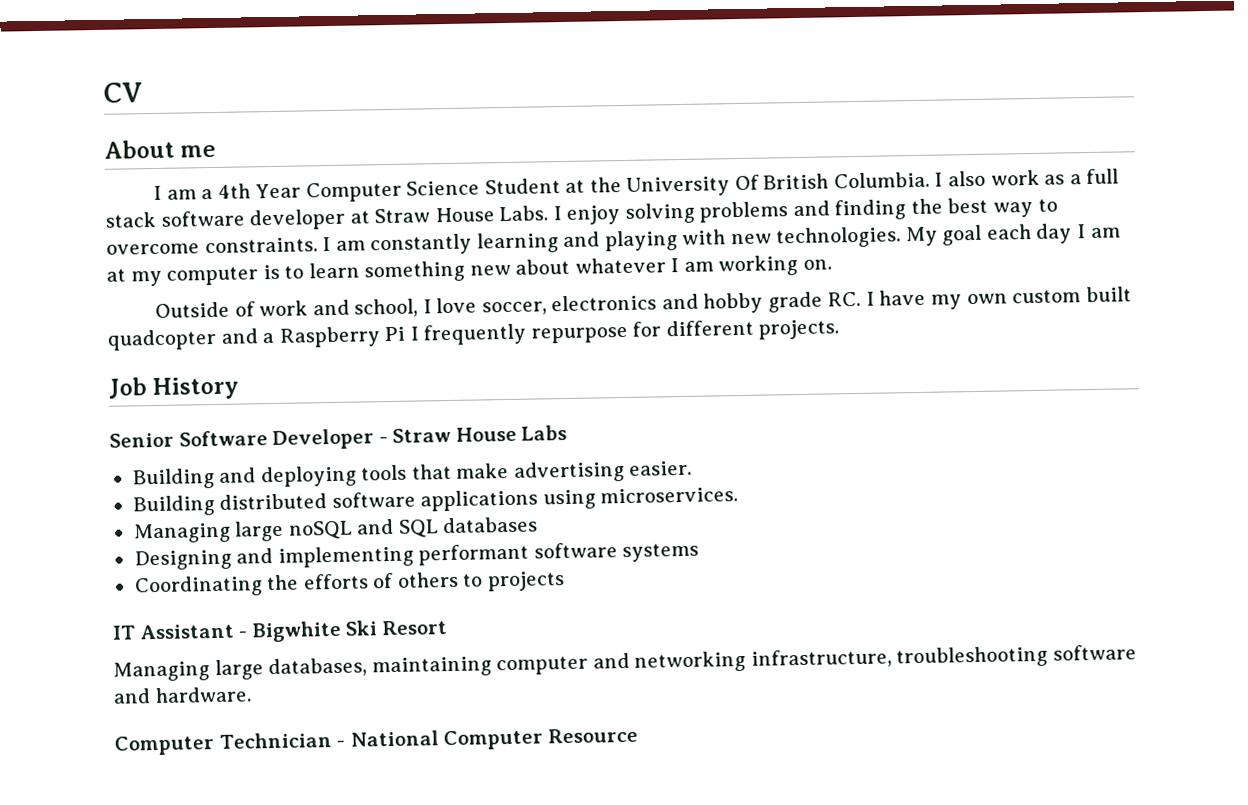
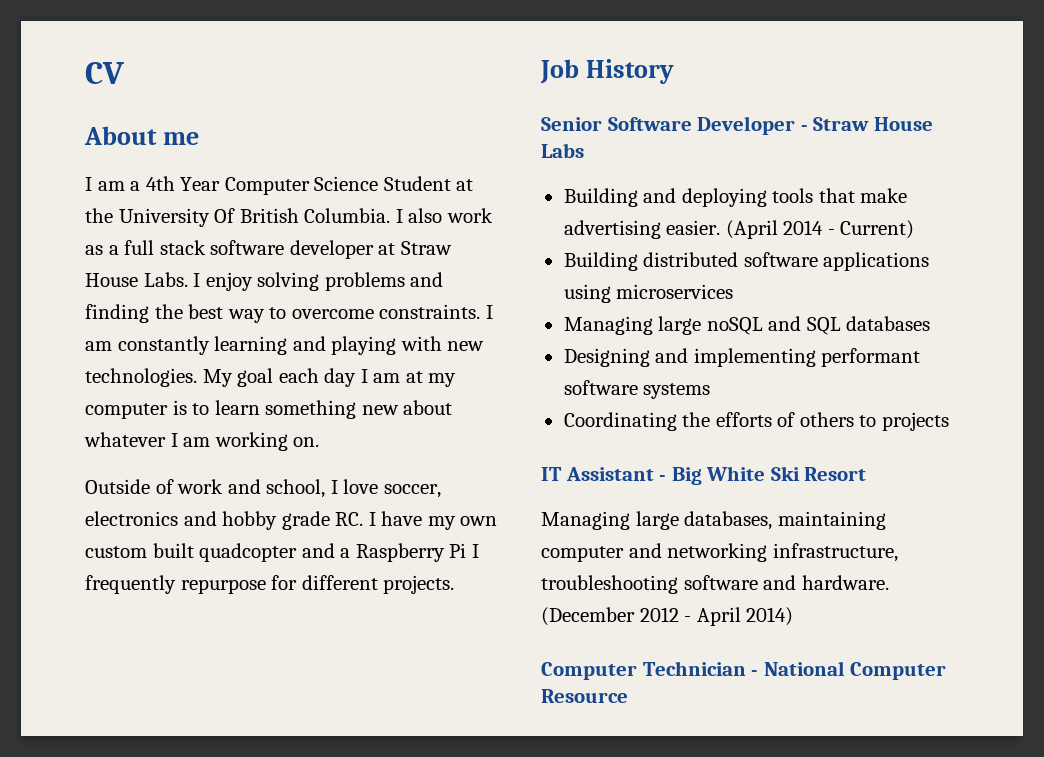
(693, 468) none -> [725,220,915,239] (April 2014 - Current)
[600,487,739,504] microservices. -> [616,284,734,299] microservices
[251,620,342,643] Bigwhite -> [671,466,766,485] Big White
(252, 695) none -> [541,607,794,626] (December 2012 - April 2014)

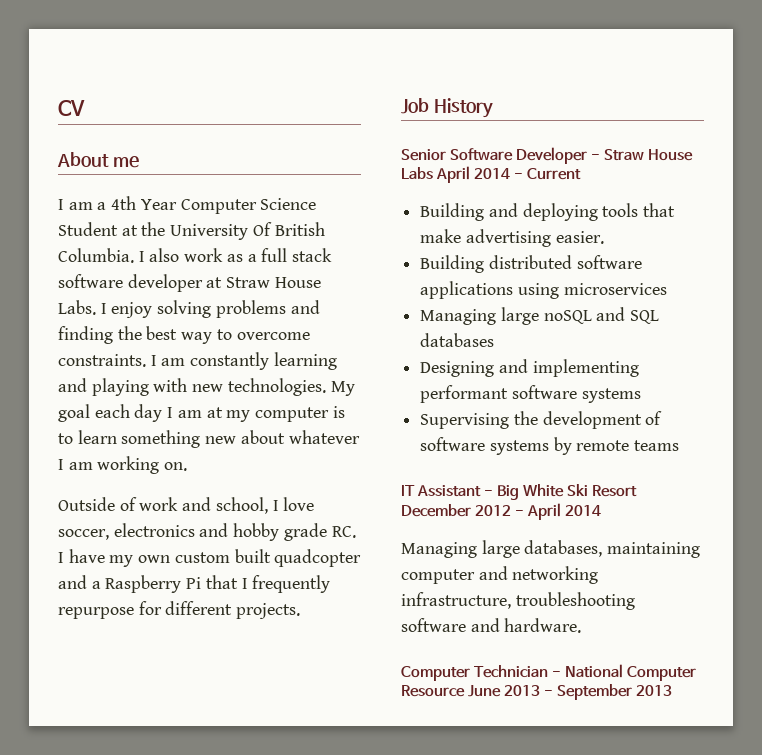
(467, 550) none -> [205,575,238,589] that
(584, 150) none -> [436,166,582,183] April 2014 - Current
[725,220,915,239] (April 2014 - Current) -> (604, 237) none
[563,412,949,431] Coordinating the efforts of others to projects -> [420,411,663,429] [420,437,680,455] Supervising the development of software systems by remote teams
(867, 474) none -> [401,503,602,520] December 2012 - April 2014
[541,607,794,626] (December 2012 - April 2014) -> (582, 625) none
(628, 696) none -> [468,684,673,700] June 2013 - September 2013

